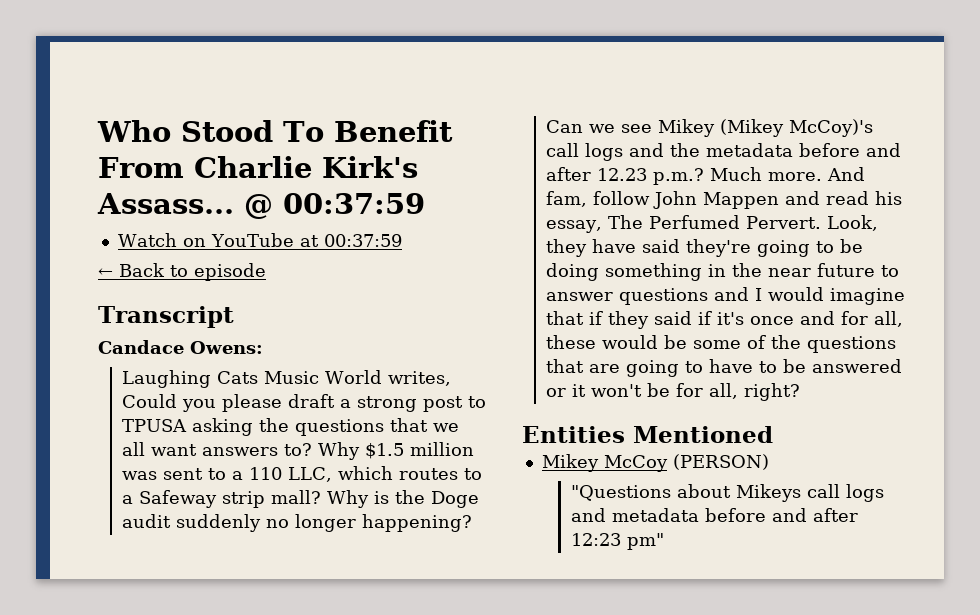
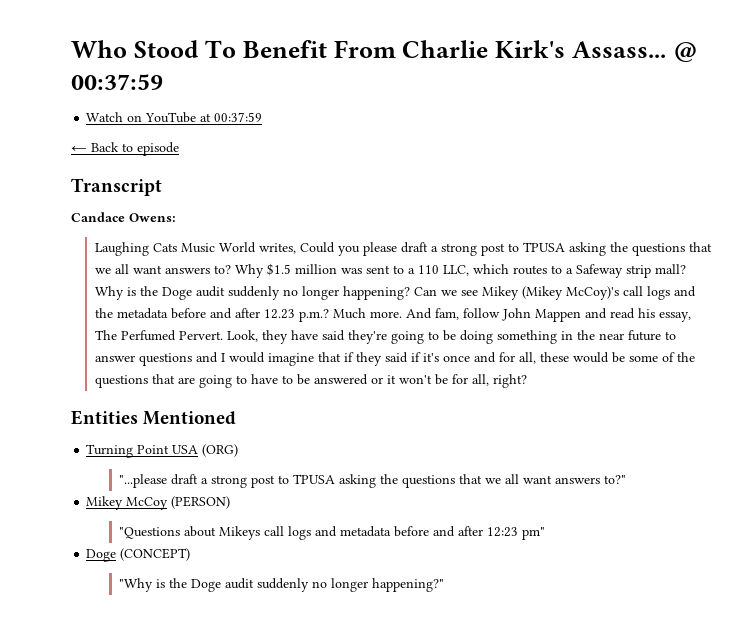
(773, 434) none -> [86,444,239,458] [119,474,627,488] // Turning Point USA (ORG) // "...please draft a strong post to TPUSA asking the questions that we all want answers to?"
(664, 541) none -> [86,548,191,562] [119,578,445,592] // Doge (CONCEPT) // "Why is the Doge audit suddenly no longer happening?"

